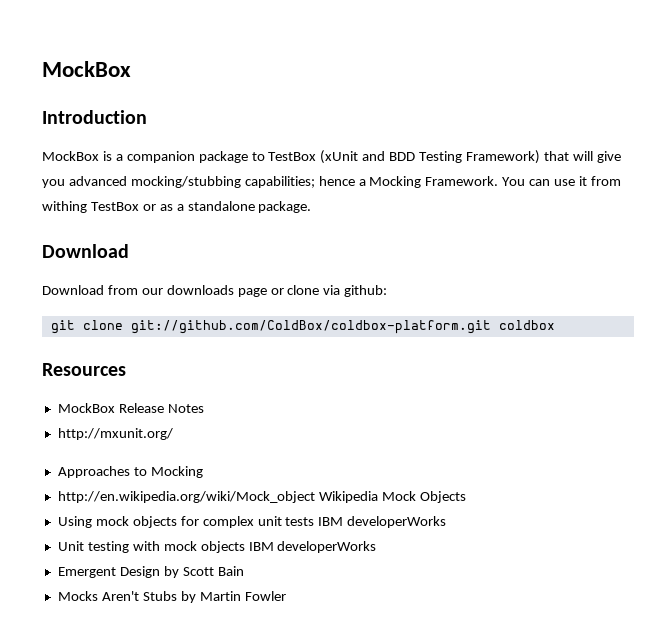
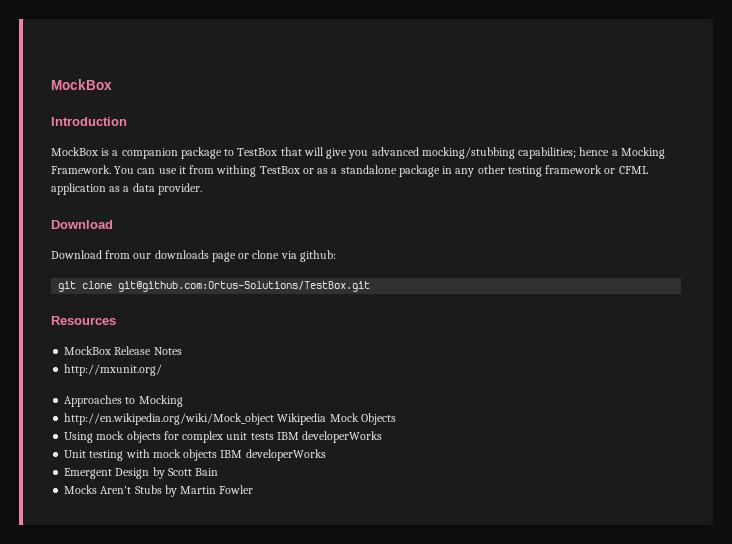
[320,150,541,164] (xUnit and BDD Testing Framework) -> (278, 152) none
[258,201,312,213] package. -> [398,165,648,177] [51,183,202,195] package in any other testing framework or CFML application as a data provider.
[130,320,555,334] git://github.com/ColdBox/coldbox-platform.git coldbox -> [118,281,371,292] git@github.com:Ortus-Solutions/TestBox.git

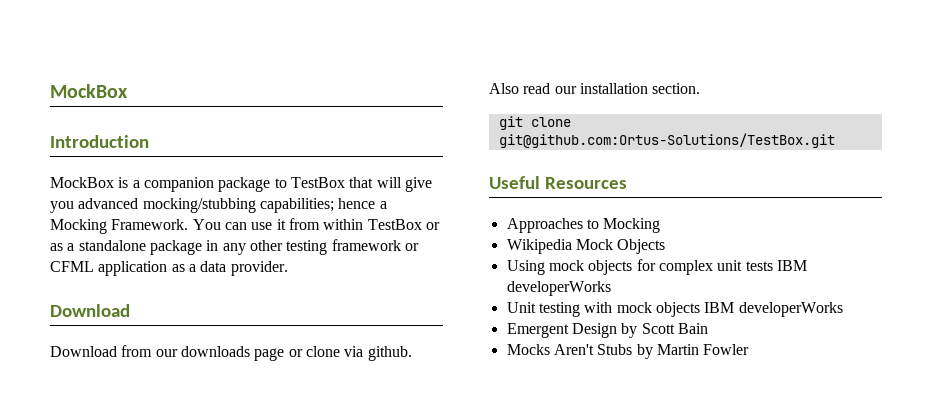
[216,165,257,177] withing -> [323,219,364,230] within
[299,250,336,262] github: -> [367,346,412,361] [489,83,701,94] github. Also read our installation section.
(371, 286) none -> [489,176,540,189] Useful
[64,346,182,355] [64,364,163,376] // MockBox Release Notes // http://mxunit.org/ -> (627, 183) none
[64,413,275,425] http://en.wikipedia.org/wiki/Mock_object -> (661, 225) none

